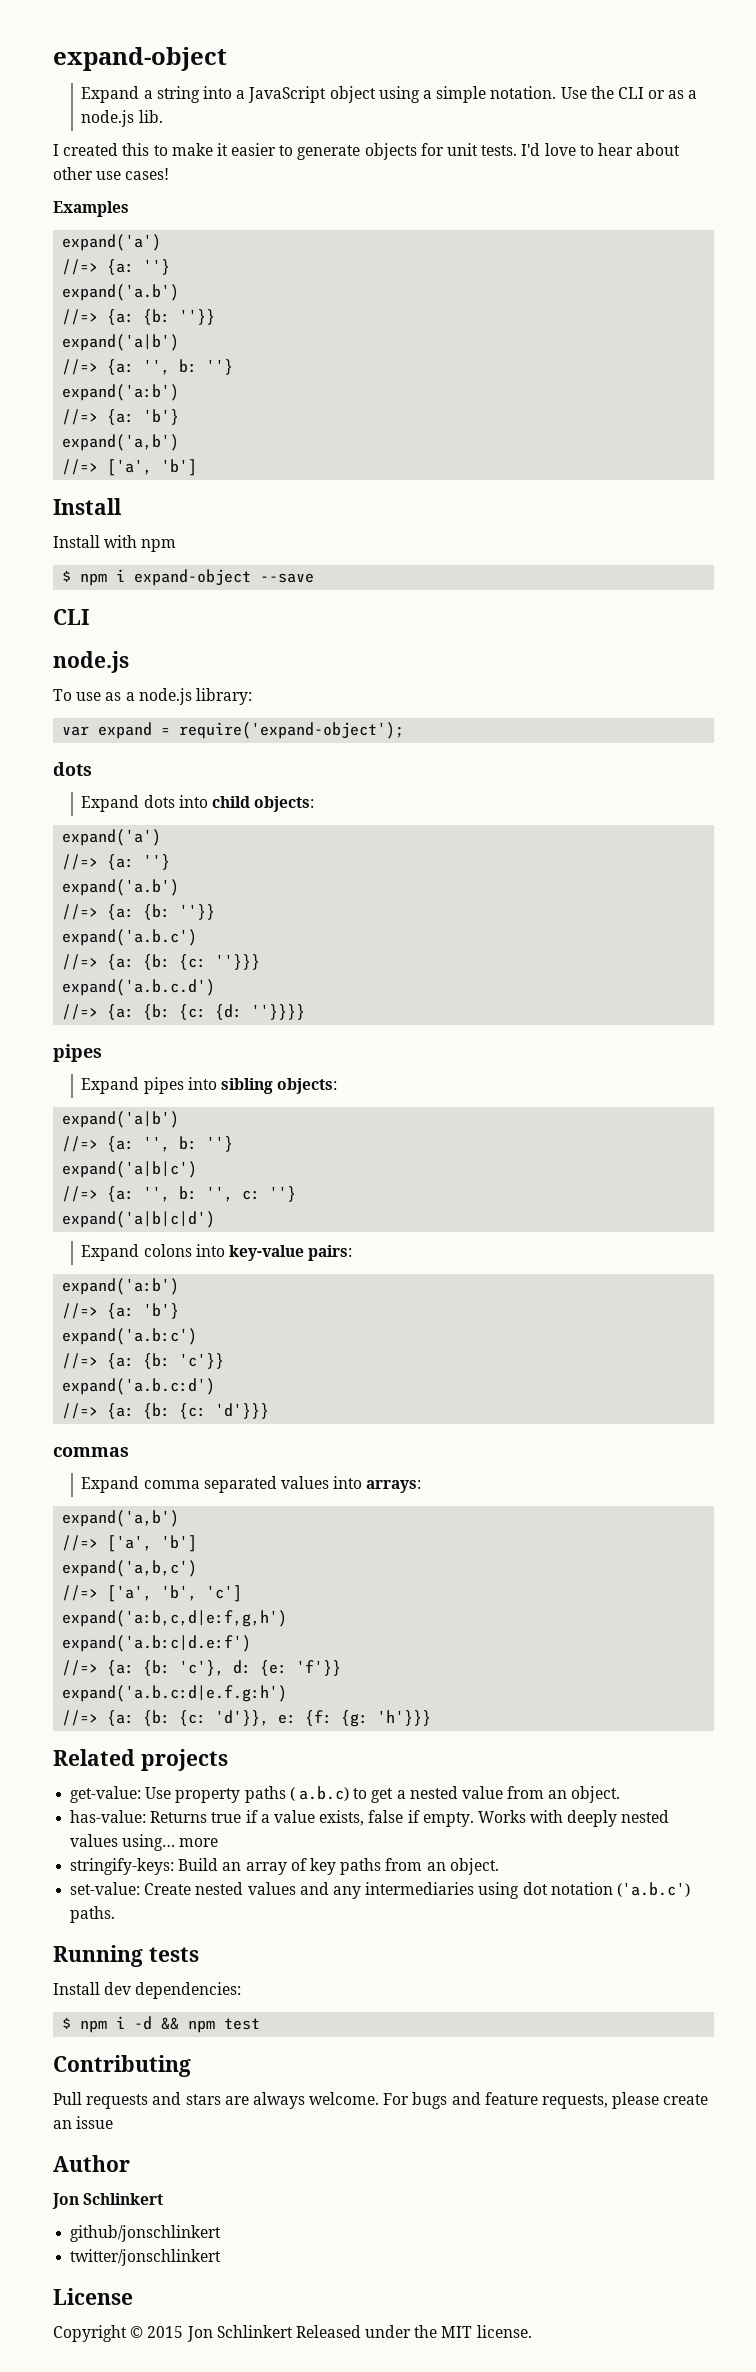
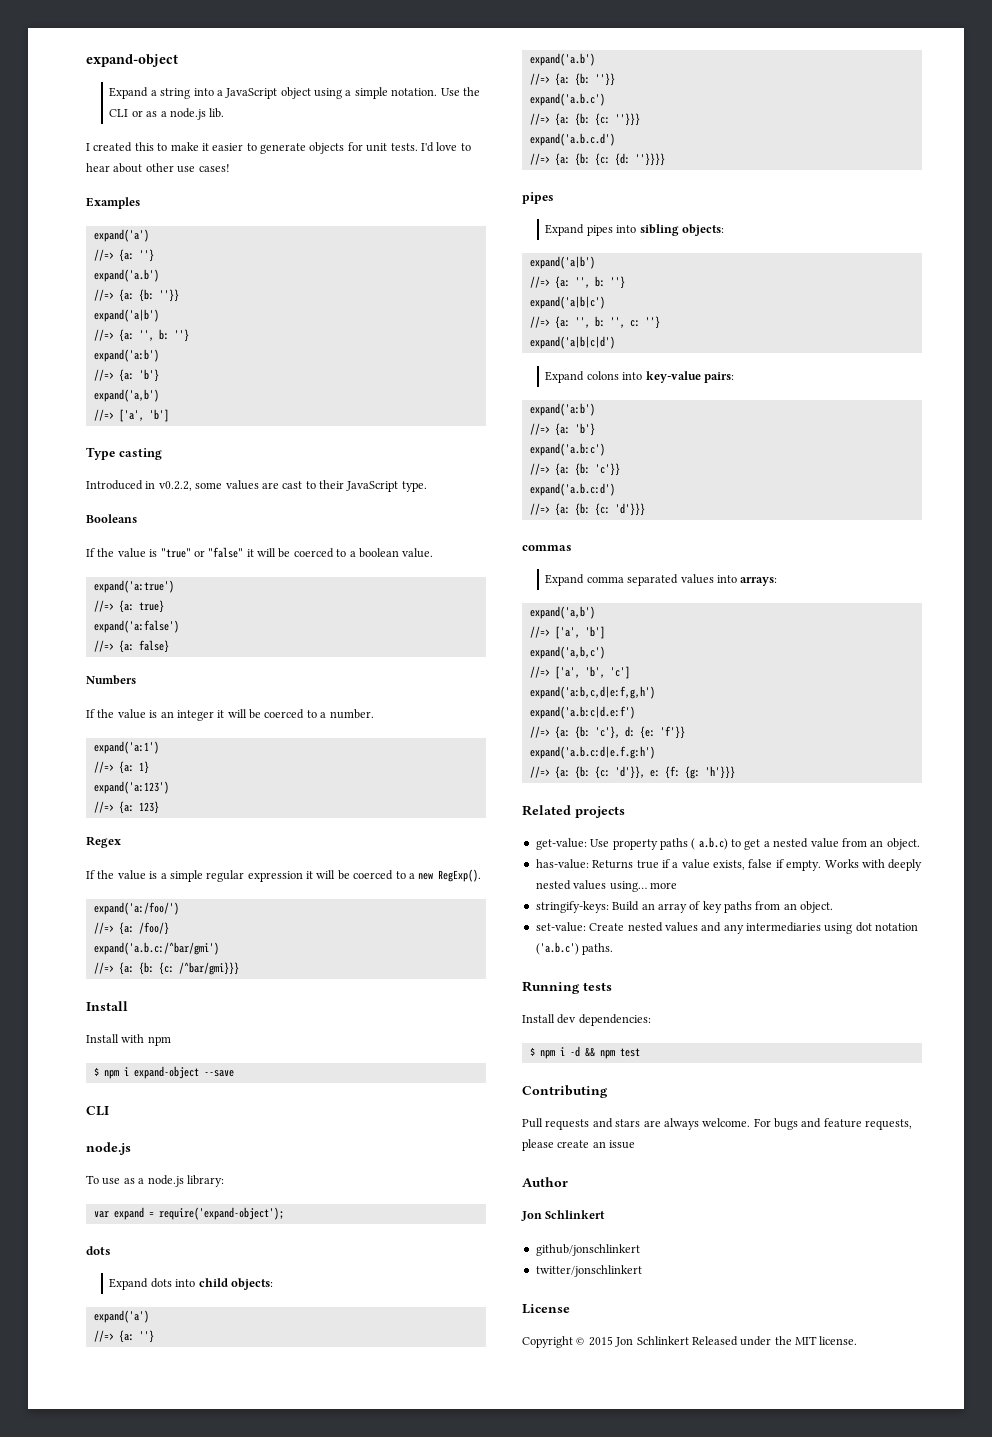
(198, 467) none -> [86,447,162,460] [86,480,427,492] [86,514,137,523] [86,547,434,558] [93,580,174,593] [93,600,164,613] [93,620,179,633] [93,640,169,653] [86,675,136,685] [86,709,374,721] [93,741,159,754] [93,761,149,774] [93,781,169,794] [93,801,159,814] [86,836,121,848] [86,869,482,882] [93,902,179,915] [93,922,169,935] [93,942,219,955] [93,962,239,975] // Type casting // Introduced in v0.2.2, some values are cast to their JavaScript type. // Booleans // If the value is "true" or "false" it will be coerced to a boolean value. // expand('a:true') // //=> {a: true} // expand('a:false') // //=> {a: false} // Numbers // If the value is an integer it will be coerced to a number. // expand('a:1') // //=> {a: 1} // expand('a:123') // //=> {a: 123} // Regex // If the value is a simple regular expression it will be coerced to a new RegExp(). // expand('a:/foo/') // //=> {a: /foo/} // expand('a.b.c:/^bar/gmi') // //=> {a: {b: {c: /^bar/gmi}}}

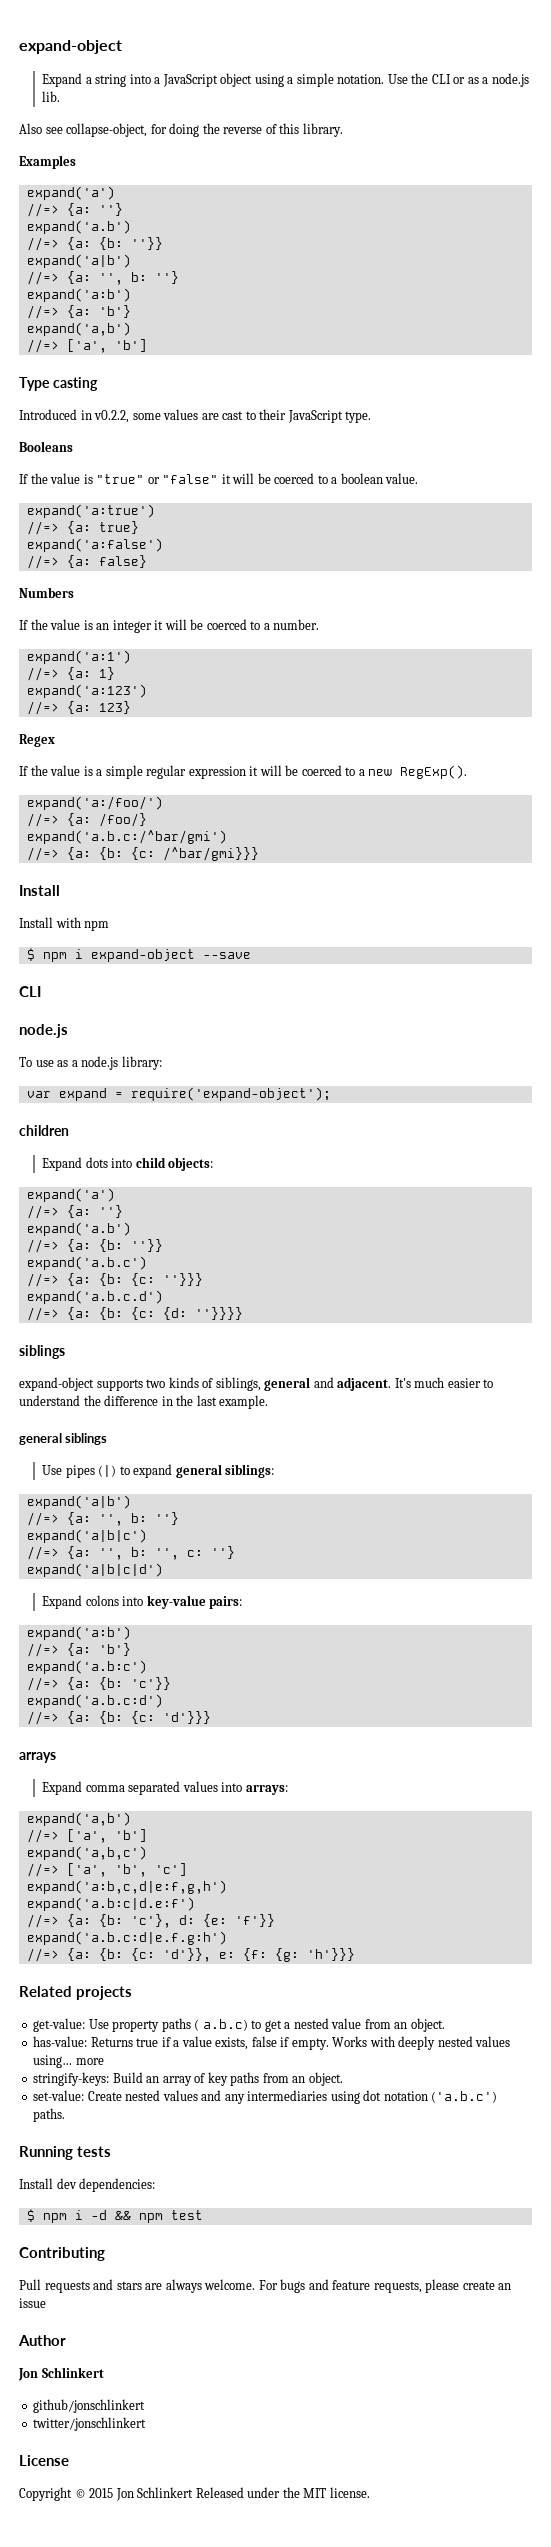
[86,142,471,154] [86,163,230,173] I created this to make it easier to generate objects for unit tests. I'd love to hear about other use cases! -> [19,123,343,137] Also see collapse-object, for doing the reverse of this library.
[86,1246,111,1255] dots -> [19,1125,69,1136] children
[522,192,554,204] [545,224,724,236] pipes // Expand pipes into sibling objects: -> [19,1345,65,1359] [19,1377,494,1391] [19,1395,269,1409] [19,1433,108,1445] [42,1464,275,1478] siblings // expand-object supports two kinds of siblings, general and adjacent. It's much easier to understand the difference in the last example. // general siblings // Use pipes (|) to expand general siblings:
[522,545,572,551] commas -> [19,1752,56,1763] arrays

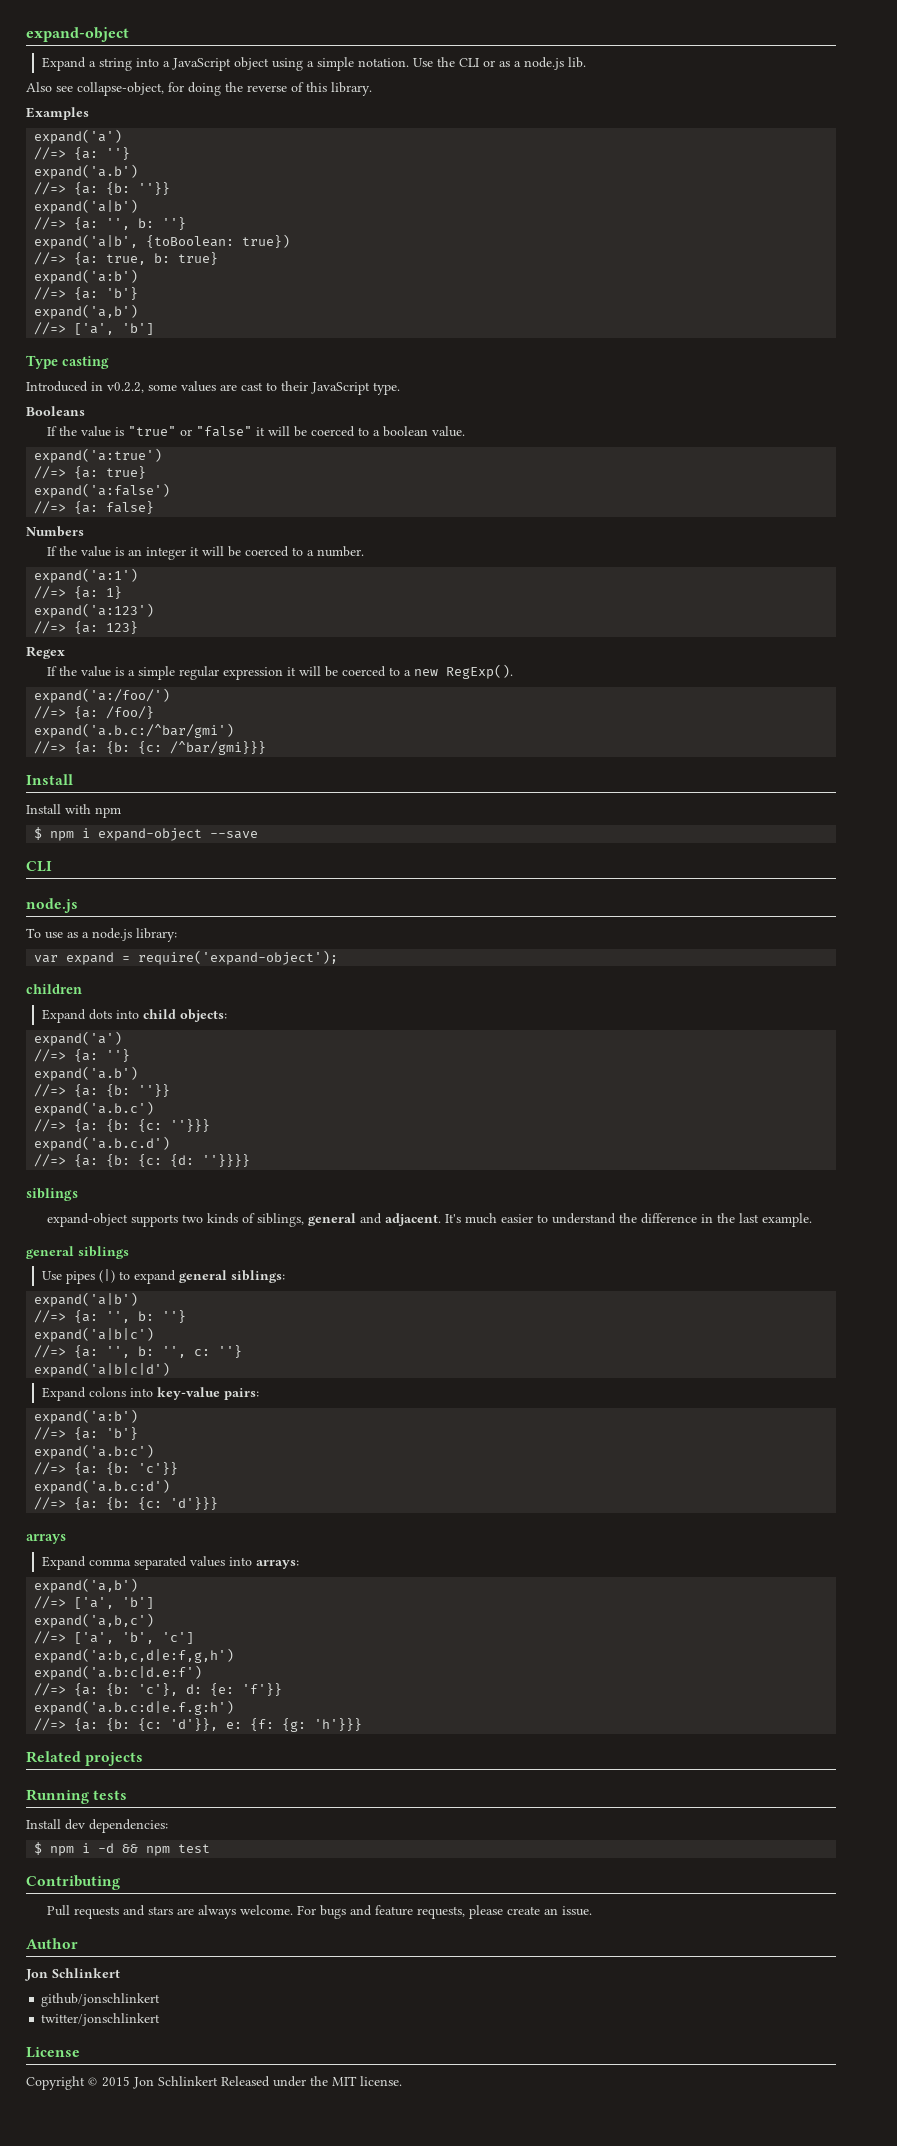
(179, 277) none -> [34,234,291,249] [34,252,219,265] // expand('a|b', {toBoolean: true}) // //=> {a: true, b: true}
[33,2018,445,2032] [33,2036,511,2050] [33,2055,104,2068] [33,2072,343,2086] [33,2090,498,2104] [33,2108,66,2122] // get-value: Use property paths ( a.b.c) to get a nested value from an object. // has-value: Returns true if a value exists, false if empty. Works with deeply nested values using… more // stringify-keys: Build an array of key paths from an object. // set-value: Create nested values and any intermediaries using dot notation ('a.b.c') paths. -> (144, 1759) none
[19,2298,46,2308] issue -> [561,1906,592,1916] issue.

